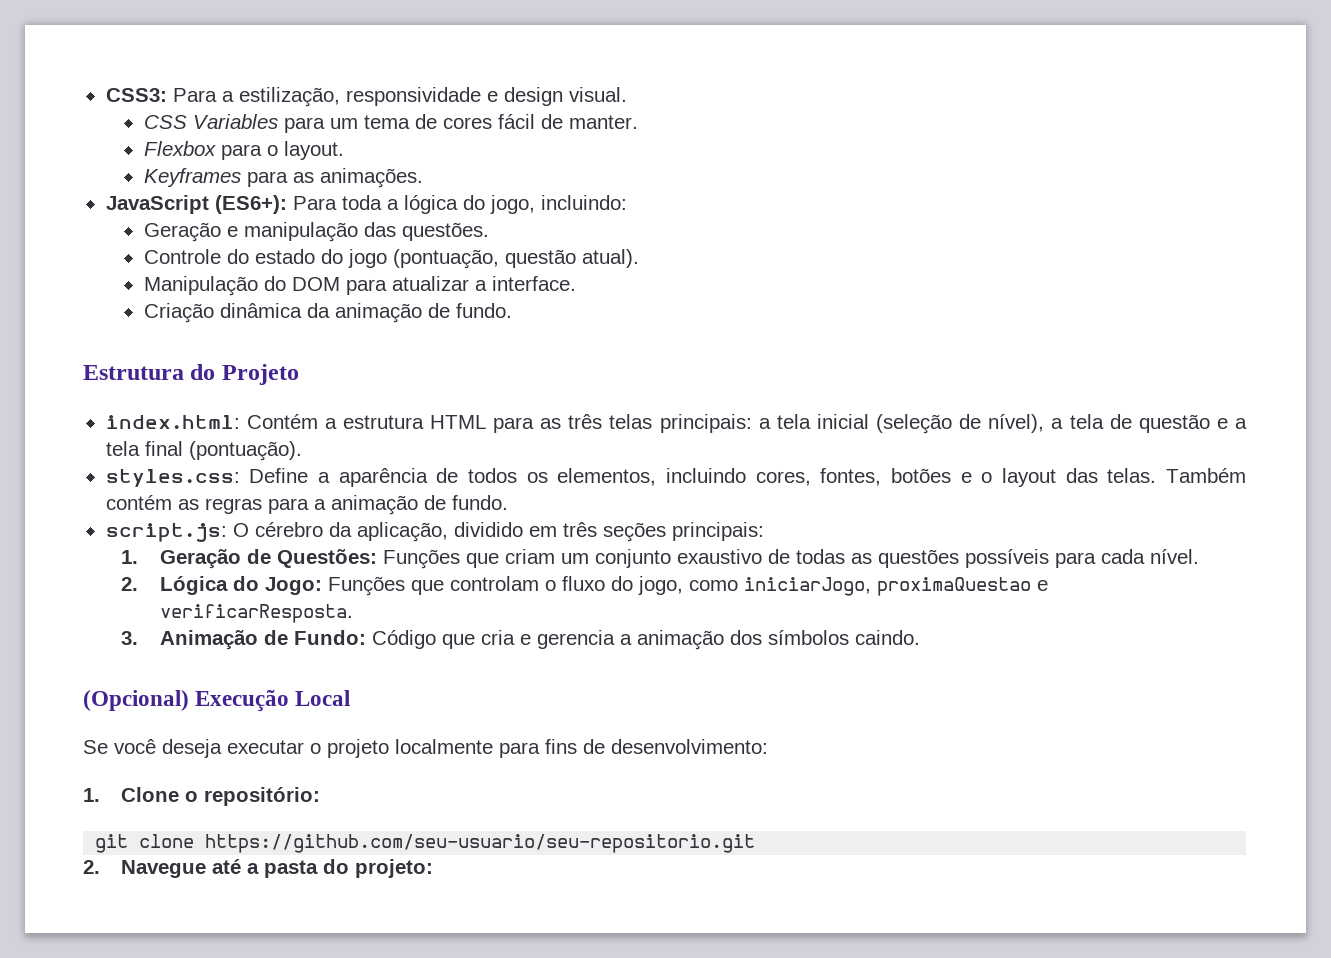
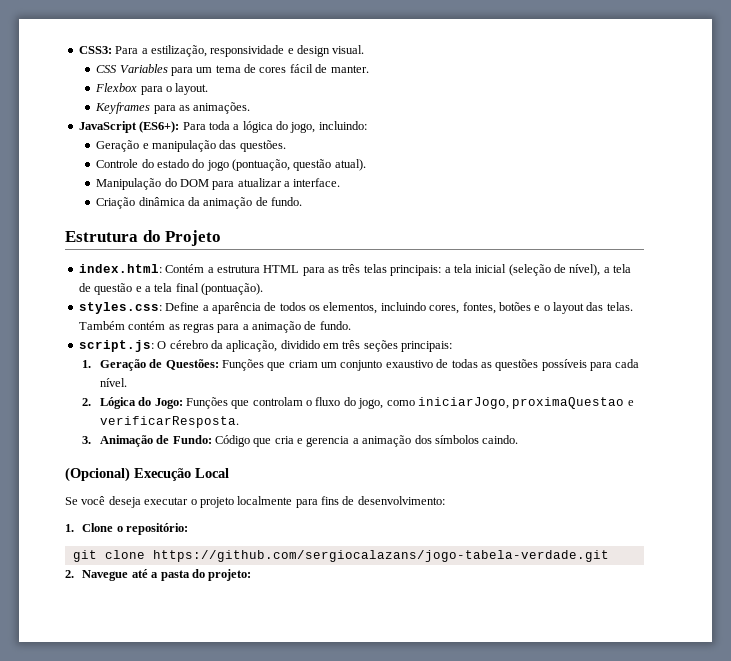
[205,834,756,853] https://github.com/seu-usuario/seu-repositorio.git -> [152,550,609,562] https://github.com/sergiocalazans/jogo-tabela-verdade.git

